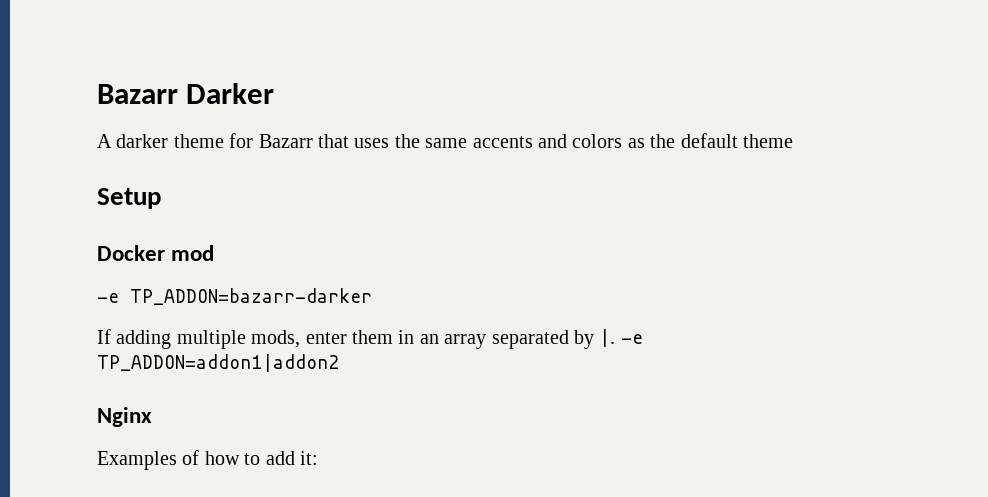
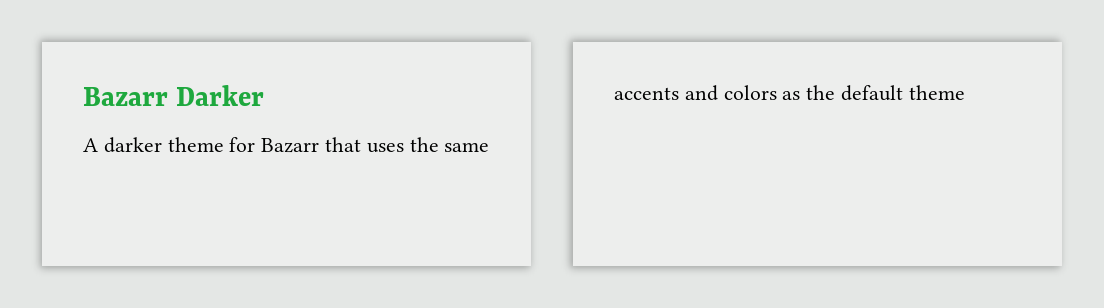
[97,188,161,209] [97,245,215,261] [97,288,372,305] [97,329,643,349] [97,354,339,372] [97,407,152,427] [97,450,318,470] // Setup // Docker mod // -e TP_ADDON=bazarr-darker // If adding multiple mods, enter them in an array separated by |. -e TP_ADDON=addon1|addon2 // Nginx // Examples of how to add it: -> (965, 92) none

